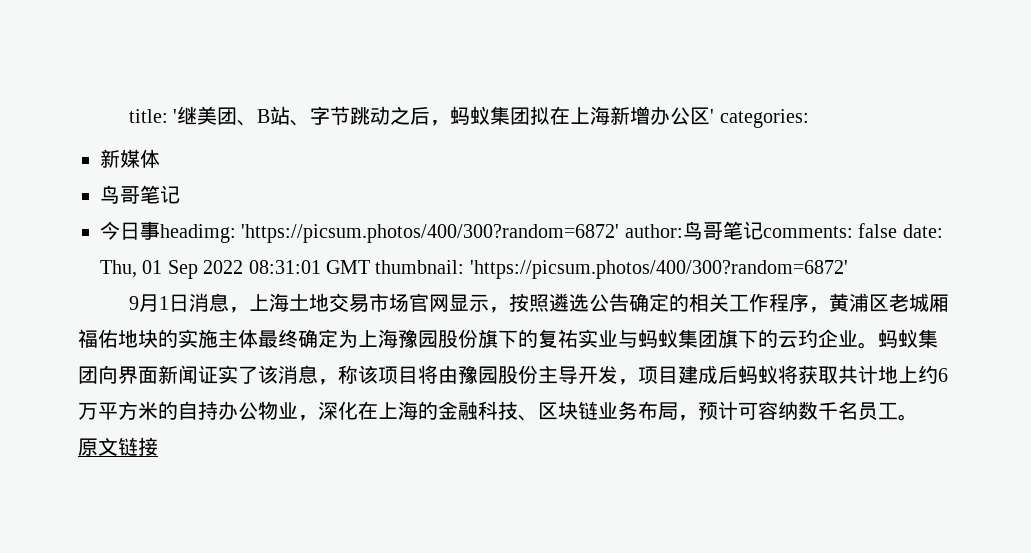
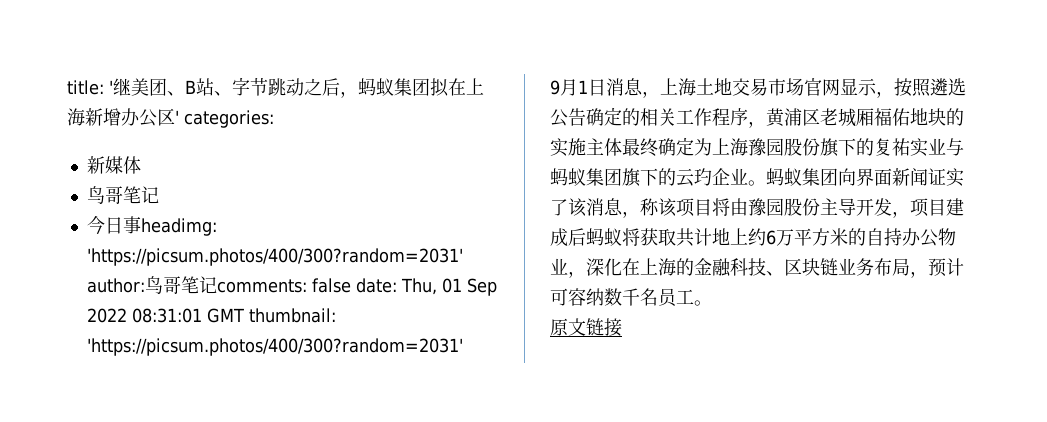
[241,224,620,243] 'https://picsum.photos/400/300?random=6872' -> [86,248,463,266] 'https://picsum.photos/400/300?random=2031'
[469,260,848,279] 'https://picsum.photos/400/300?random=6872' -> [86,338,463,356] 'https://picsum.photos/400/300?random=2031'

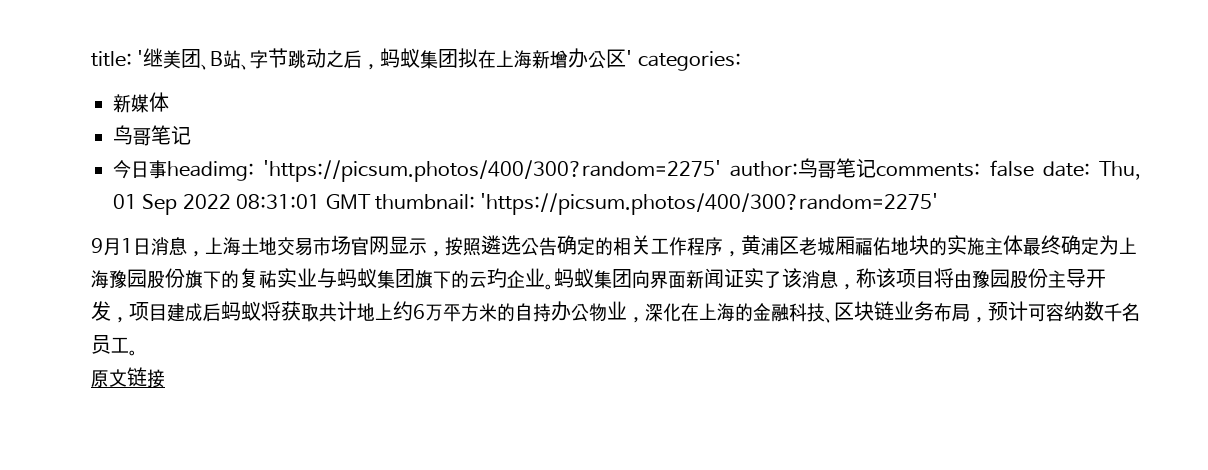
[86,248,463,266] 'https://picsum.photos/400/300?random=2031' -> [263,160,722,182] 'https://picsum.photos/400/300?random=2275'
[86,338,463,356] 'https://picsum.photos/400/300?random=2031' -> [480,193,939,215] 'https://picsum.photos/400/300?random=2275'

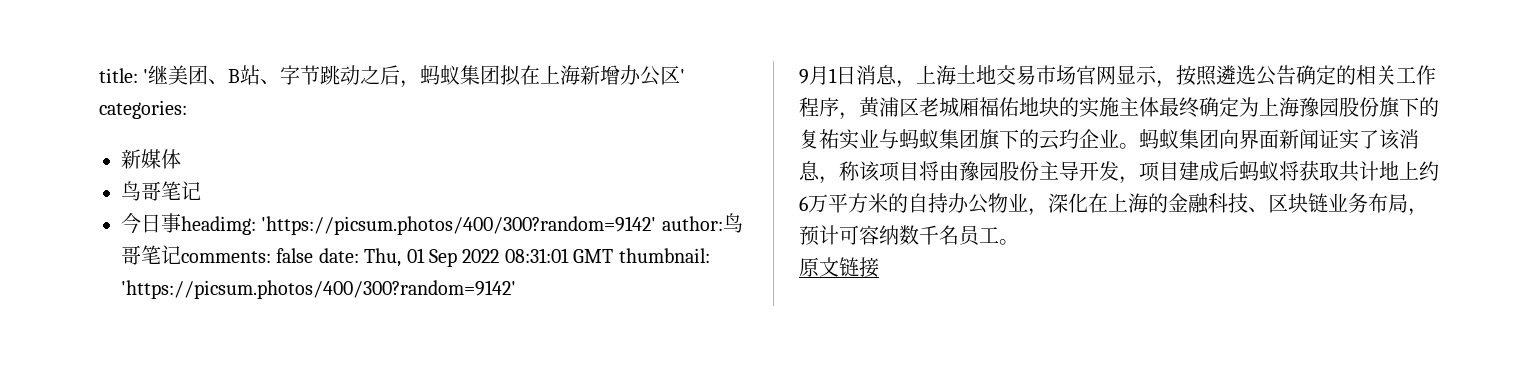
[263,160,722,182] 'https://picsum.photos/400/300?random=2275' -> [261,216,657,235] 'https://picsum.photos/400/300?random=9142'
[480,193,939,215] 'https://picsum.photos/400/300?random=2275' -> [121,280,516,299] 'https://picsum.photos/400/300?random=9142'

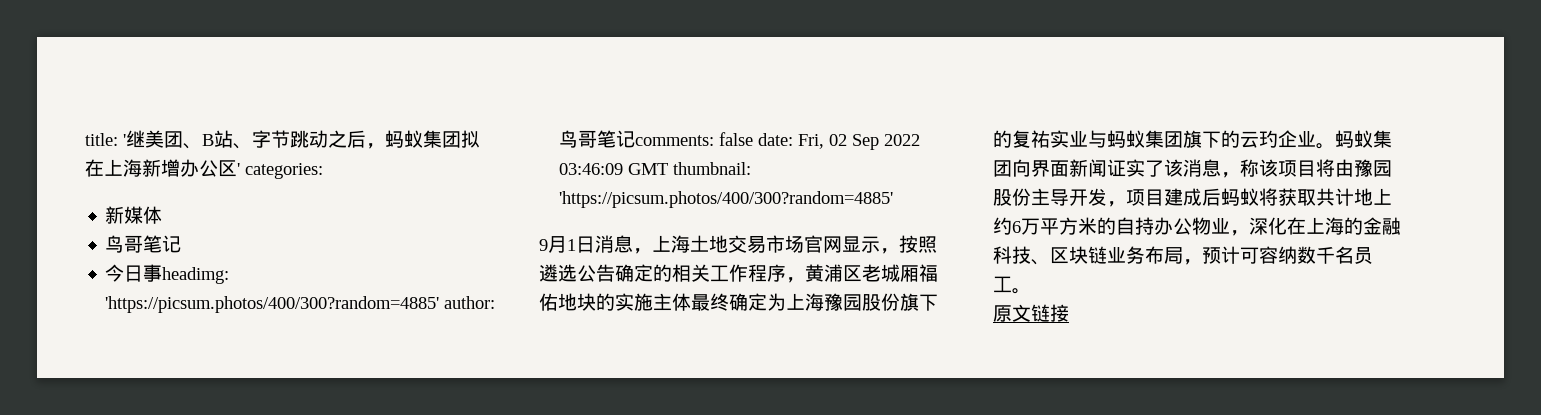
[261,216,657,235] 'https://picsum.photos/400/300?random=9142' -> [105,296,440,313] 'https://picsum.photos/400/300?random=4885'
[364,248,425,267] Thu, 01 -> [798,134,848,149] Fri, 02
[504,248,569,263] 08:31:01 -> [559,163,624,175] 03:46:09
[121,280,516,299] 'https://picsum.photos/400/300?random=9142' -> [559,191,894,208] 'https://picsum.photos/400/300?random=4885'

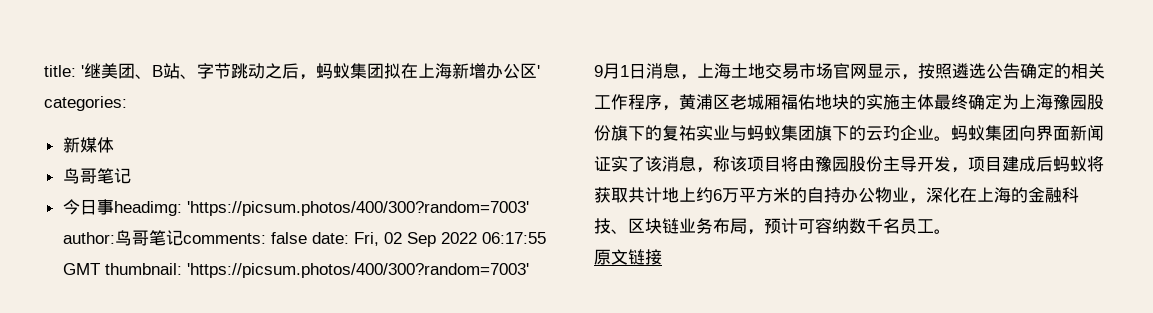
[105,296,440,313] 'https://picsum.photos/400/300?random=4885' -> [186,201,529,216] 'https://picsum.photos/400/300?random=7003'
[559,163,624,175] 03:46:09 -> [481,232,546,244] 06:17:55
[559,191,894,208] 'https://picsum.photos/400/300?random=4885' -> [186,263,529,278] 'https://picsum.photos/400/300?random=7003'

